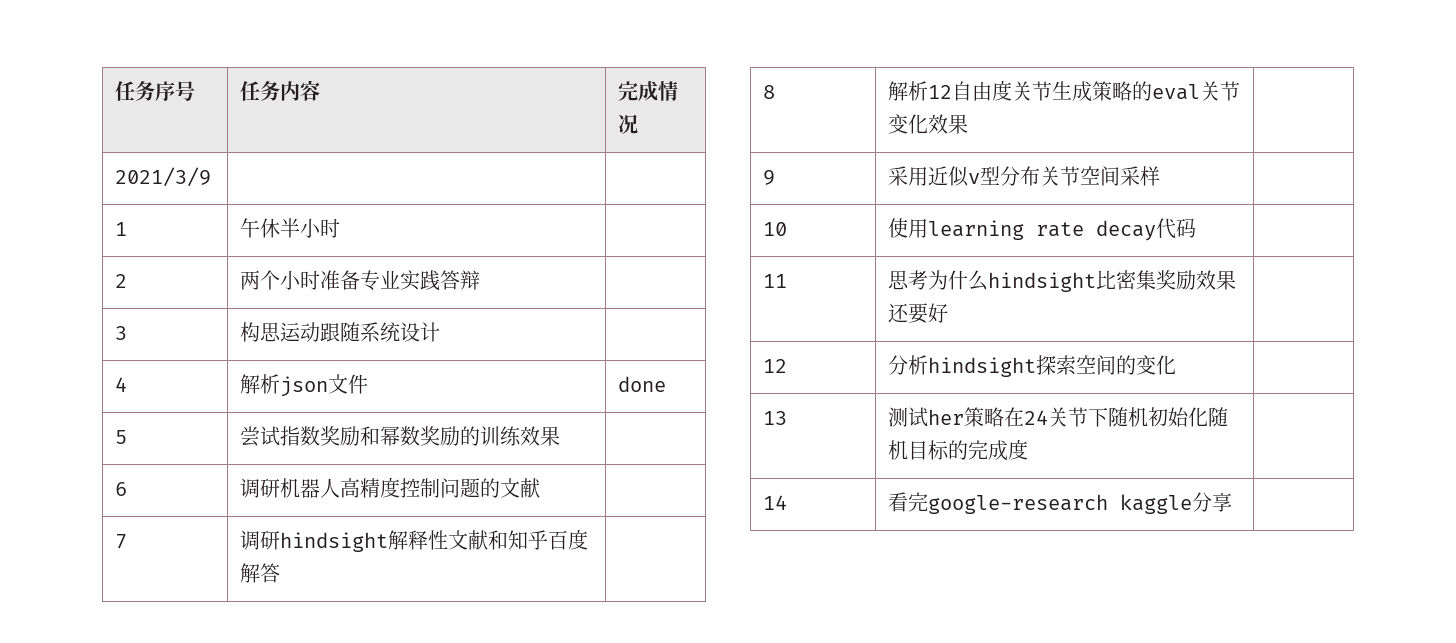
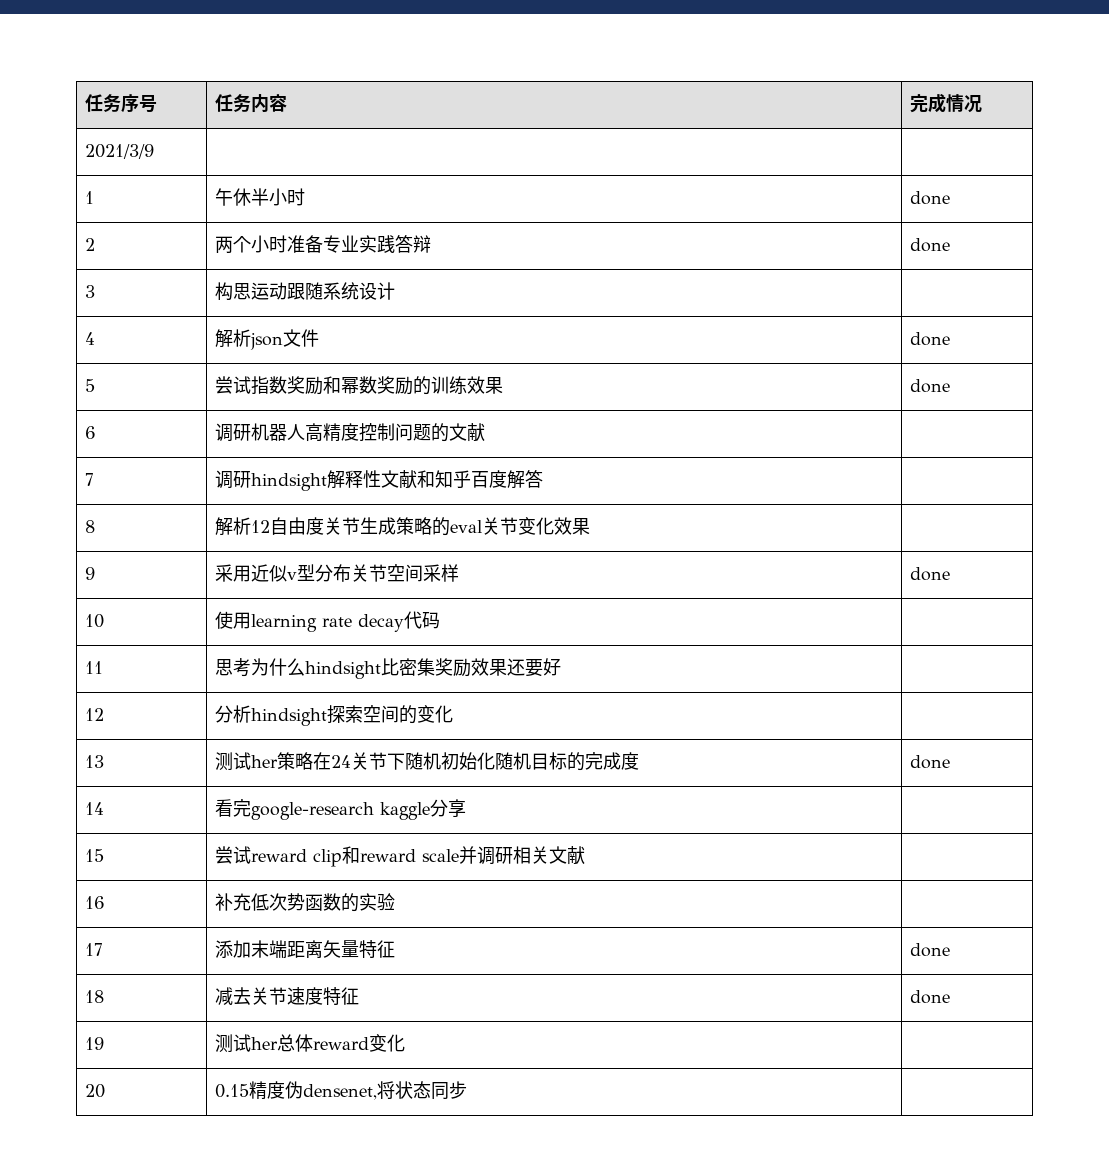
(341, 228) none -> [909,191,950,205] done
(481, 280) none -> [909,238,950,252] done
(561, 436) none -> [909,379,950,393] done
(1161, 176) none -> [909,567,950,581] done
(1029, 449) none -> [909,755,950,769] done
(1233, 502) none -> [84,849,104,862] [214,846,585,867] [84,896,105,909] [214,893,395,912] [84,943,102,956] [214,940,395,958] [909,943,950,957] [84,990,104,1003] [214,987,359,1005] [909,990,950,1004] [84,1037,104,1050] [214,1034,405,1053] [84,1084,105,1098] [214,1081,467,1100] // 15 | 尝试reward clip和reward scale并调研相关文献 | // 16 | 补充低次势函数的实验 | // 17 | 添加末端距离矢量特征 | done // 18 | 减去关节速度特征 | done // 19 | 测试her总体reward变化 | // 20 | 0.15精度伪densenet,将状态同步 |

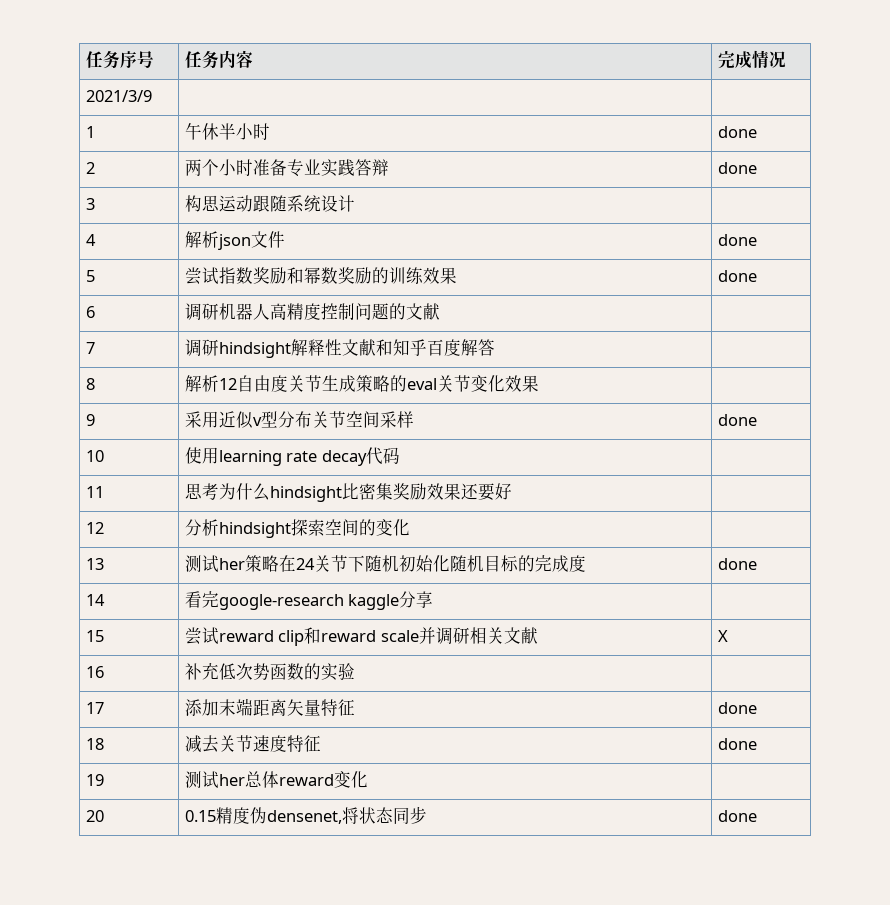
(585, 855) none -> [717,630,728,642] X
(467, 1090) none -> [717,810,757,822] done

